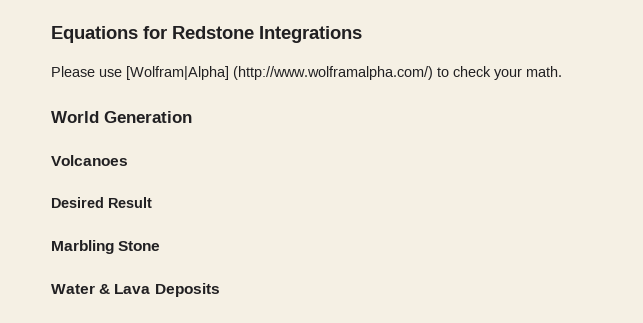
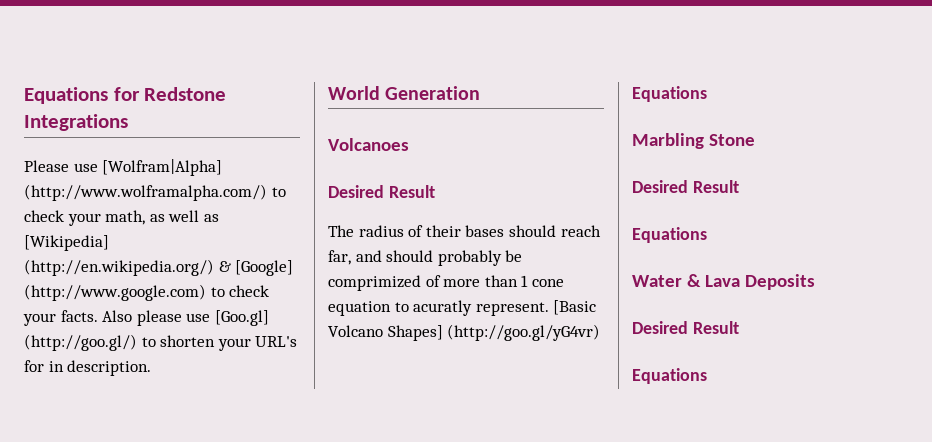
[526,66,562,77] math. -> [105,210,219,225] [24,235,109,251] [24,259,294,276] [24,284,270,301] [23,310,269,326] [24,334,298,351] [24,360,152,376] math, as well as [Wikipedia] (http://en.wikipedia.org/) & [Google] (http://www.google.com) to check your facts. Also please use [Goo.gl] (http://goo.gl/) to shorten your URL's for in description.
(152, 202) none -> [328,225,601,237] [328,250,523,266] [328,275,564,291] [328,300,597,316] [328,324,601,341] [632,86,707,102] // The radius of their bases should reach far, and should probably be comprimized of more than 1 cone equation to acuratly represent. [Basic Volcano Shapes] (http://goo.gl/yG4vr) // Equations
(161, 246) none -> [632,180,739,193] [632,227,707,243] // Desired Result // Equations
(220, 290) none -> [632,321,739,334] [632,368,707,384] // Desired Result // Equations

